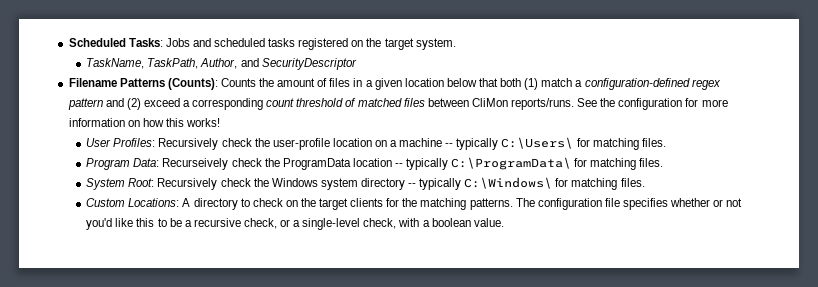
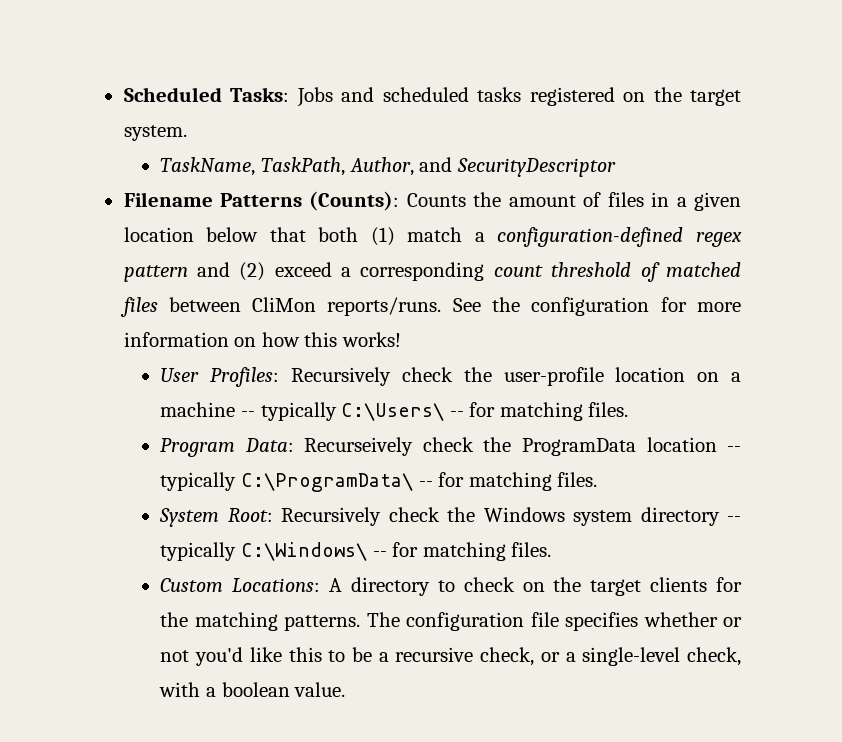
(574, 143) none -> [449,411,464,417] --
(572, 163) none -> [418,481,433,487] --
(553, 183) none -> [372,551,387,557] --

